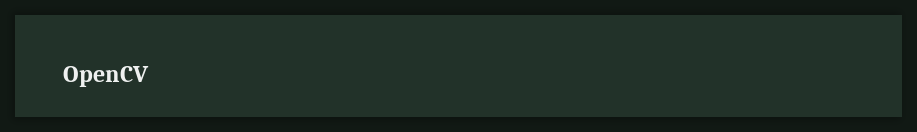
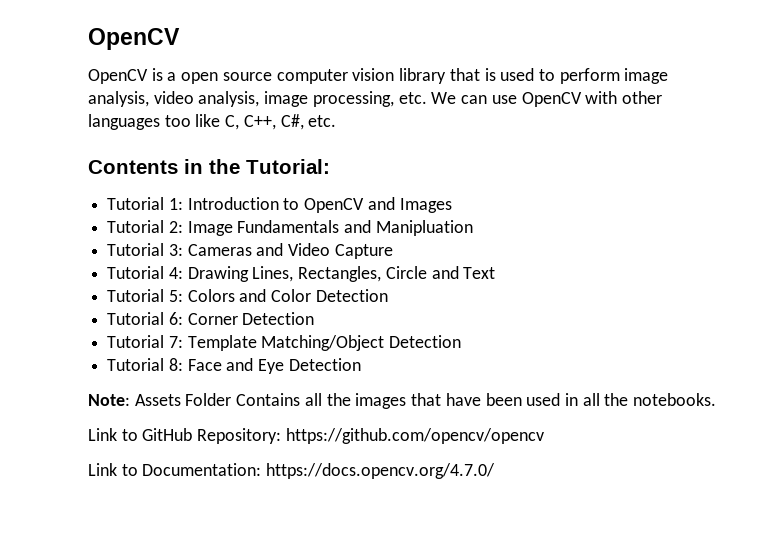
[63,66,149,87] OpenCV -> [88,28,180,50] [88,68,669,84] [88,91,662,107] [88,114,337,130] [88,159,330,174] [107,197,452,213] [107,220,473,236] [107,243,393,259] [107,266,496,282] [107,289,388,302] [107,312,315,325] [107,335,462,351] [107,358,361,374] [88,393,717,409] [88,428,544,444] [88,463,496,479] OpenCV // OpenCV is a open source computer vision library that is used to perform image analysis, video analysis, image processing, etc. We can use OpenCV with other languages too like C, C++, C#, etc. // Contents in the Tutorial: // Tutorial 1: Introduction to OpenCV and Images // Tutorial 2: Image Fundamentals and Manipluation // Tutorial 3: Cameras and Video Capture // Tutorial 4: Drawing Lines, Rectangles, Circle and Text // Tutorial 5: Colors and Color Detection // Tutorial 6: Corner Detection // Tutorial 7: Template Matching/Object Detection // Tutorial 8: Face and Eye Detection // Note: Assets Folder Contains all the images that have been used in all the notebooks. // Link to GitHub Repository: https://github.com/opencv/opencv // Link to Documentation: https://docs.opencv.org/4.7.0/

